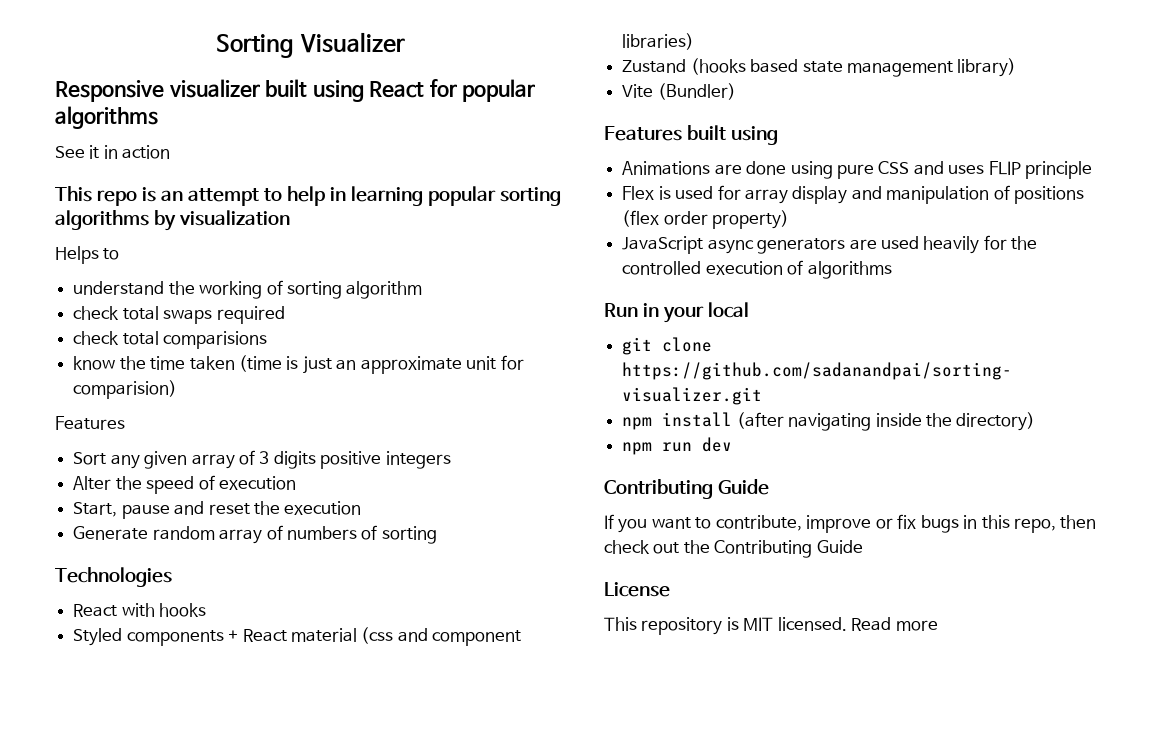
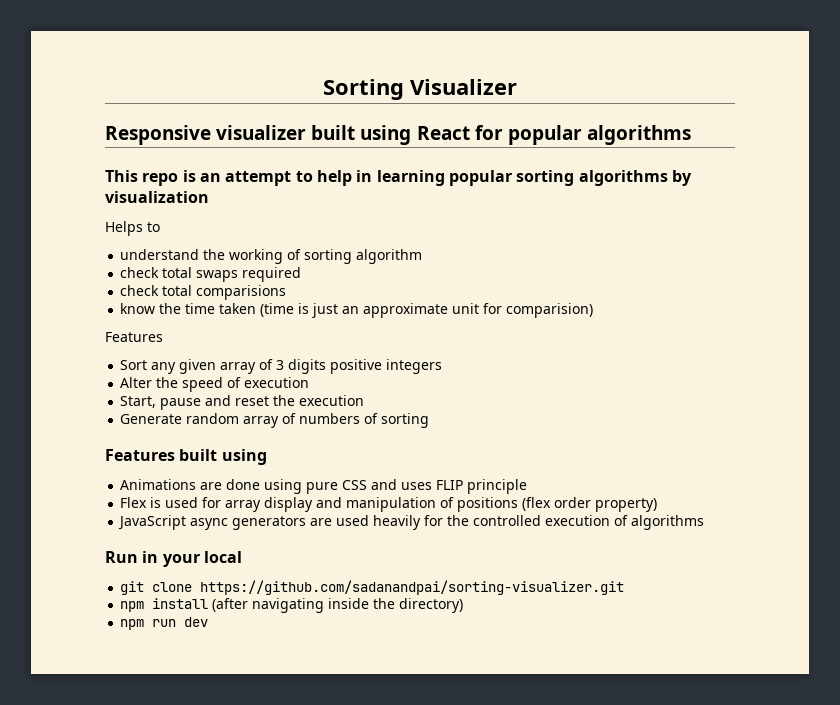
[55,145,171,159] // See it in action -> (691, 135) none
[55,567,172,587] [73,603,207,617] [73,627,522,646] [622,33,695,50] [622,58,1017,77] [622,83,736,100] // Technologies // React with hooks // Styled components + React material (css and component libraries) // Zustand (hooks based state management library) // Vite (Bundler) -> (430, 420) none
[604,479,769,499] [604,514,1097,533] [604,540,863,558] [604,582,670,597] [604,617,938,635] // Contributing Guide // If you want to contribute, improve or fix bugs in this repo, then check out the Contributing Guide // License // This repository is MIT licensed. Read more -> (209, 622) none

